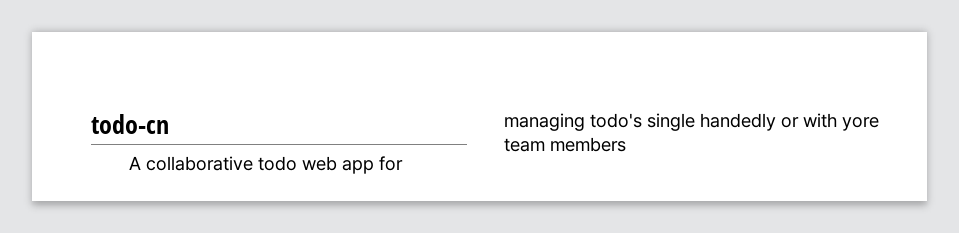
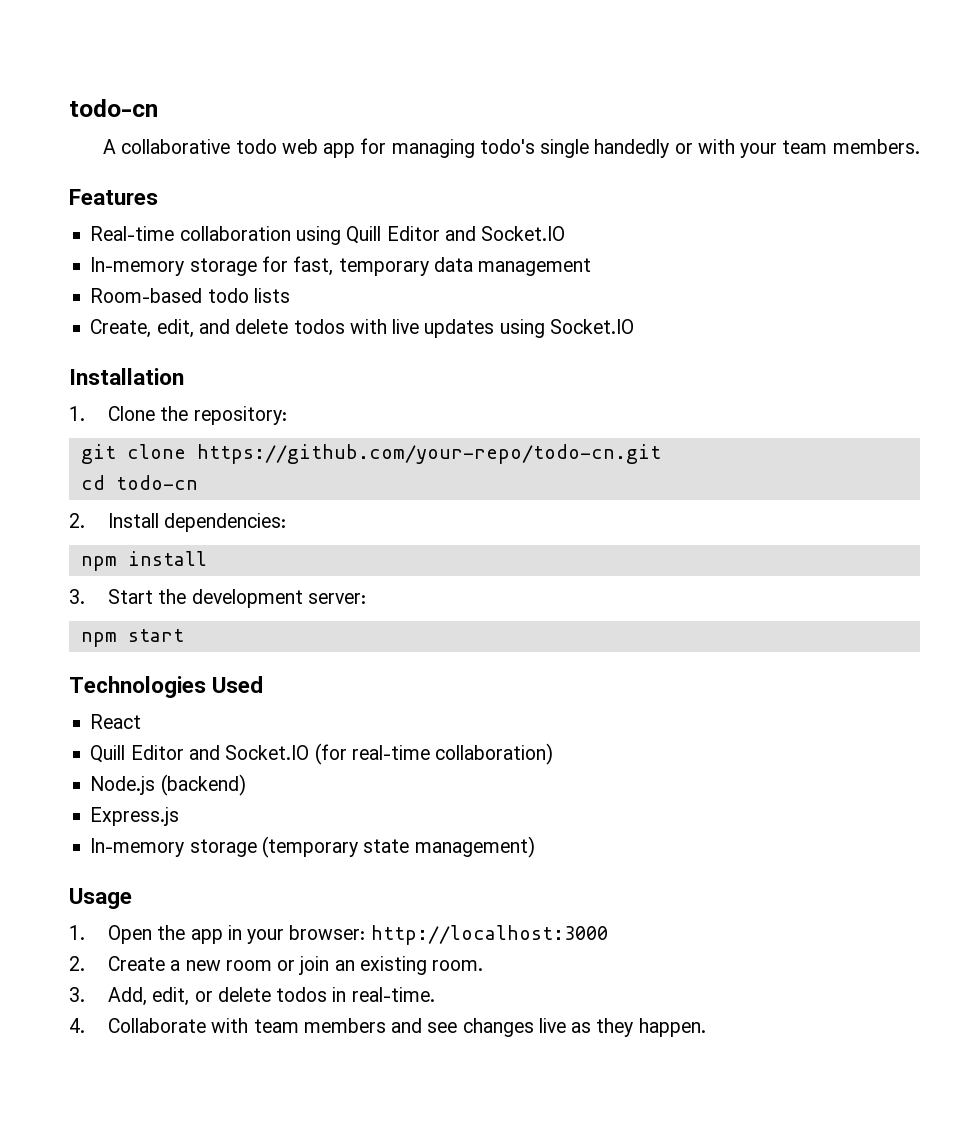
[842,117,879,131] [504,137,626,152] yore team members -> [740,139,920,158] [69,189,158,205] [90,226,566,245] [90,256,592,276] [90,288,290,303] [90,319,634,338] [69,368,184,385] [69,406,287,425] [80,444,661,464] [80,475,198,490] [69,513,287,532] [80,551,207,571] [69,589,366,608] [80,629,184,647] [69,676,264,698] [90,714,142,729] [90,743,554,765] [90,774,246,796] [90,807,180,826] [90,836,535,858] [69,888,132,909] [69,925,608,945] [69,956,484,975] [69,987,435,1006] [69,1018,706,1037] your team members. // Features // Real-time collaboration using Quill Editor and Socket.IO // In-memory storage for fast, temporary data management // Room-based todo lists // Create, edit, and delete todos with live updates using Socket.IO // Installation // 1. Clone the repository: // git clone https://github.com/your-repo/todo-cn.git // cd todo-cn // 2. Install dependencies: // npm install // 3. Start the development server: // npm start // Technologies Used // React // Quill Editor and Socket.IO (for real-time collaboration) // Node.js (backend) // Express.js // In-memory storage (temporary state management) // Usage // 1. Open the app in your browser: http://localhost:3000 // 2. Create a new room or join an existing room. // 3. Add, edit, or delete todos in real-time. // 4. Collaborate with team members and see changes live as they happen.

